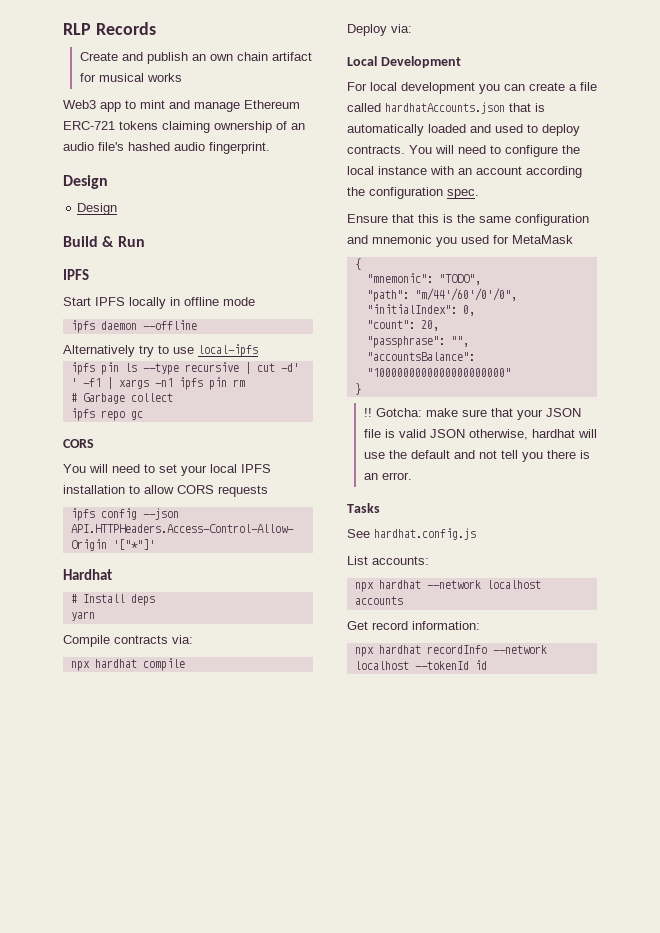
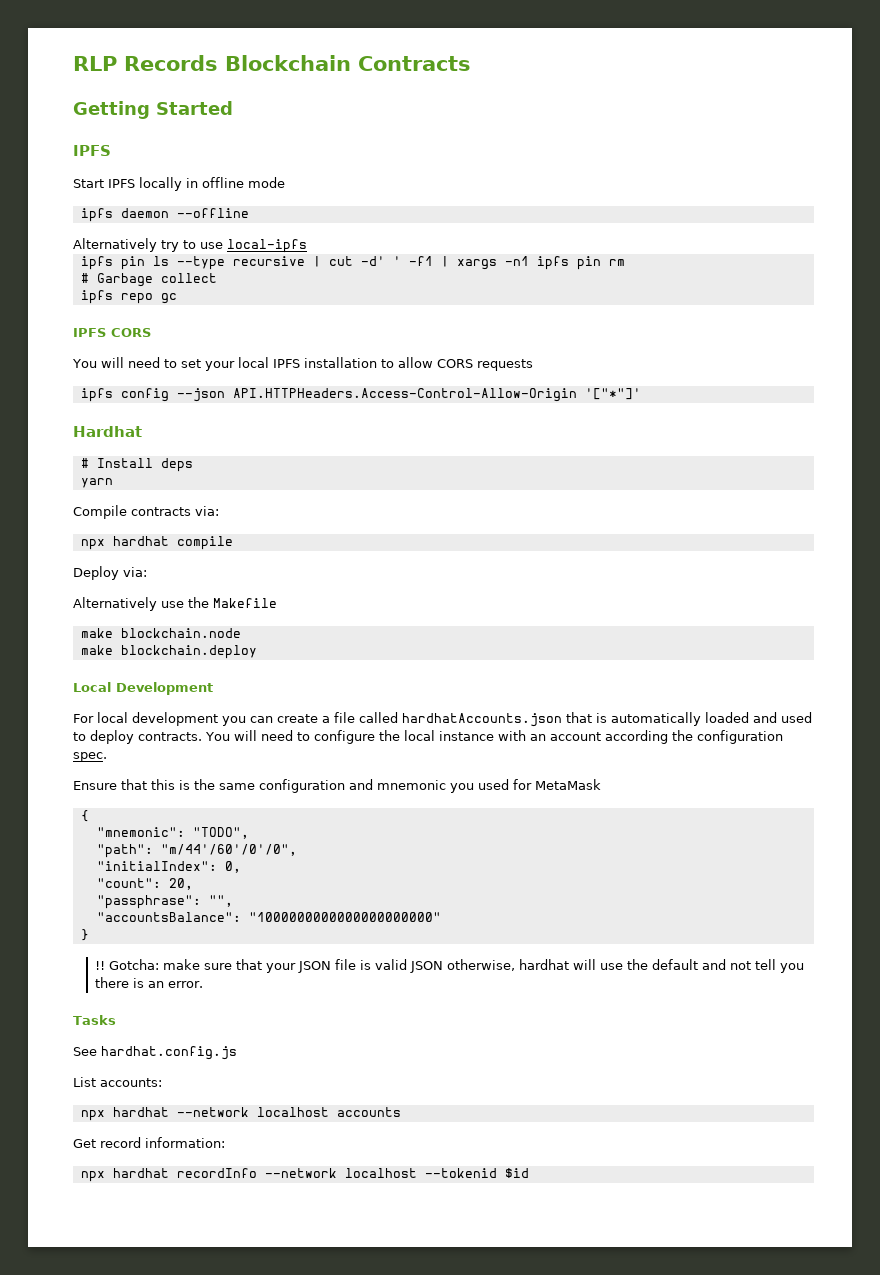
[79,52,312,64] [79,73,182,82] [63,100,300,112] [63,121,305,133] [63,142,270,154] [63,175,108,189] [77,203,118,215] [63,236,145,247] // Create and publish an own chain artifact for musical works // Web3 app to mint and manage Ethereum ERC-721 tokens claiming ownership of an audio file's hashed audio fingerprint. // Design // Design // Build & Run -> [225,55,471,71] [73,101,233,119] Blockchain Contracts // Getting Started
(143, 415) none -> [73,328,106,337] IPFS
(412, 28) none -> [73,597,277,611] [80,628,241,638] [80,645,257,659] // Alternatively use the Makefile // make blockchain.node // make blockchain.deploy
[414,660,487,670] --tokenId id -> [424,1168,529,1178] --tokenid $id

